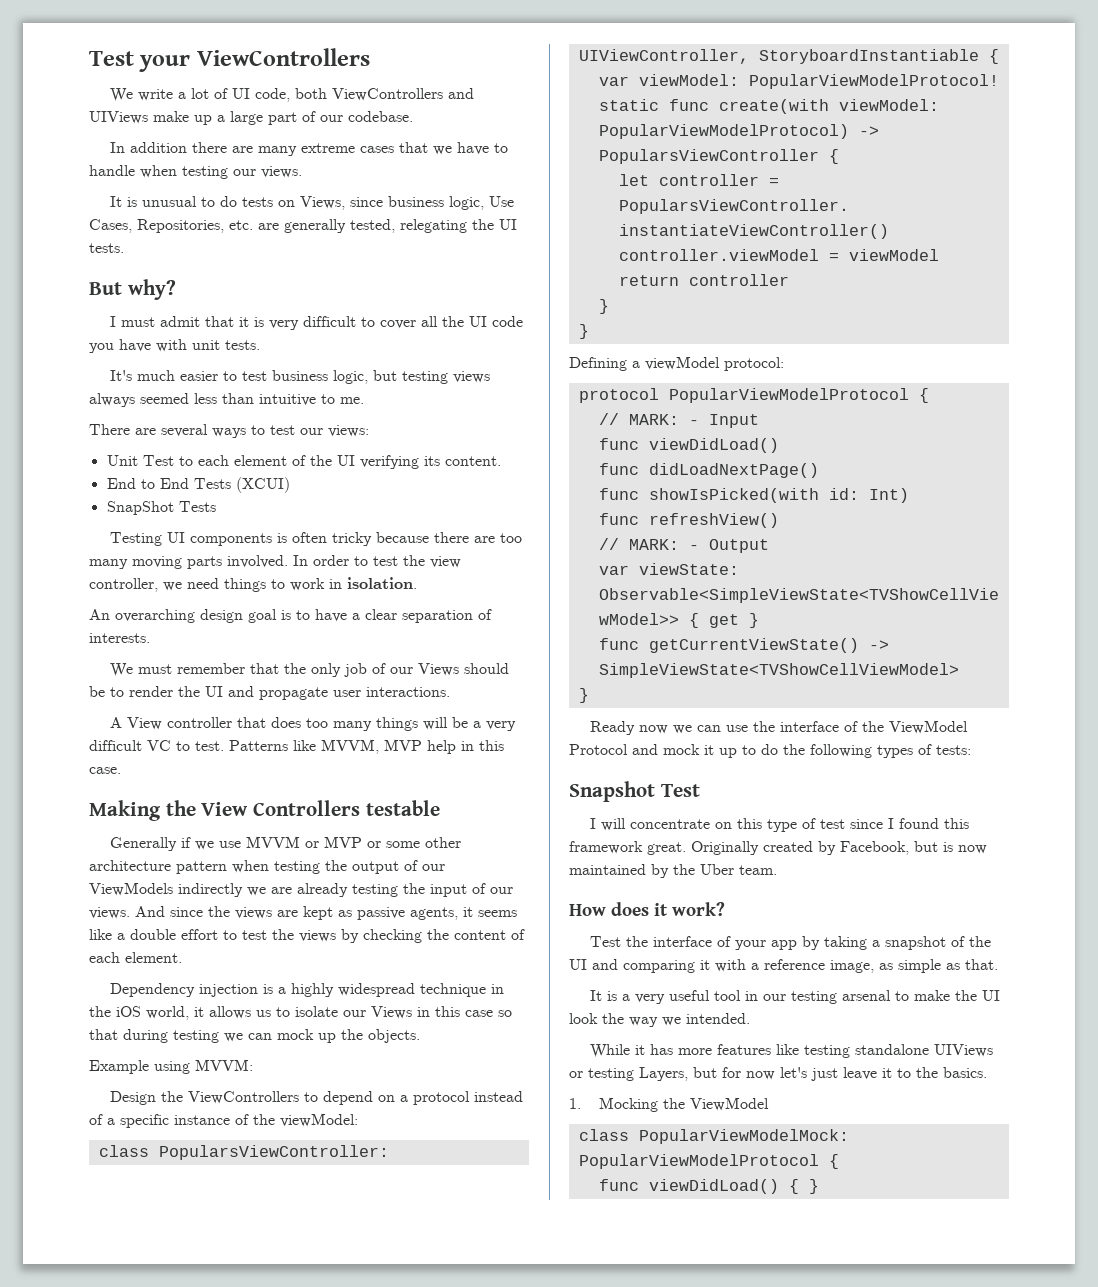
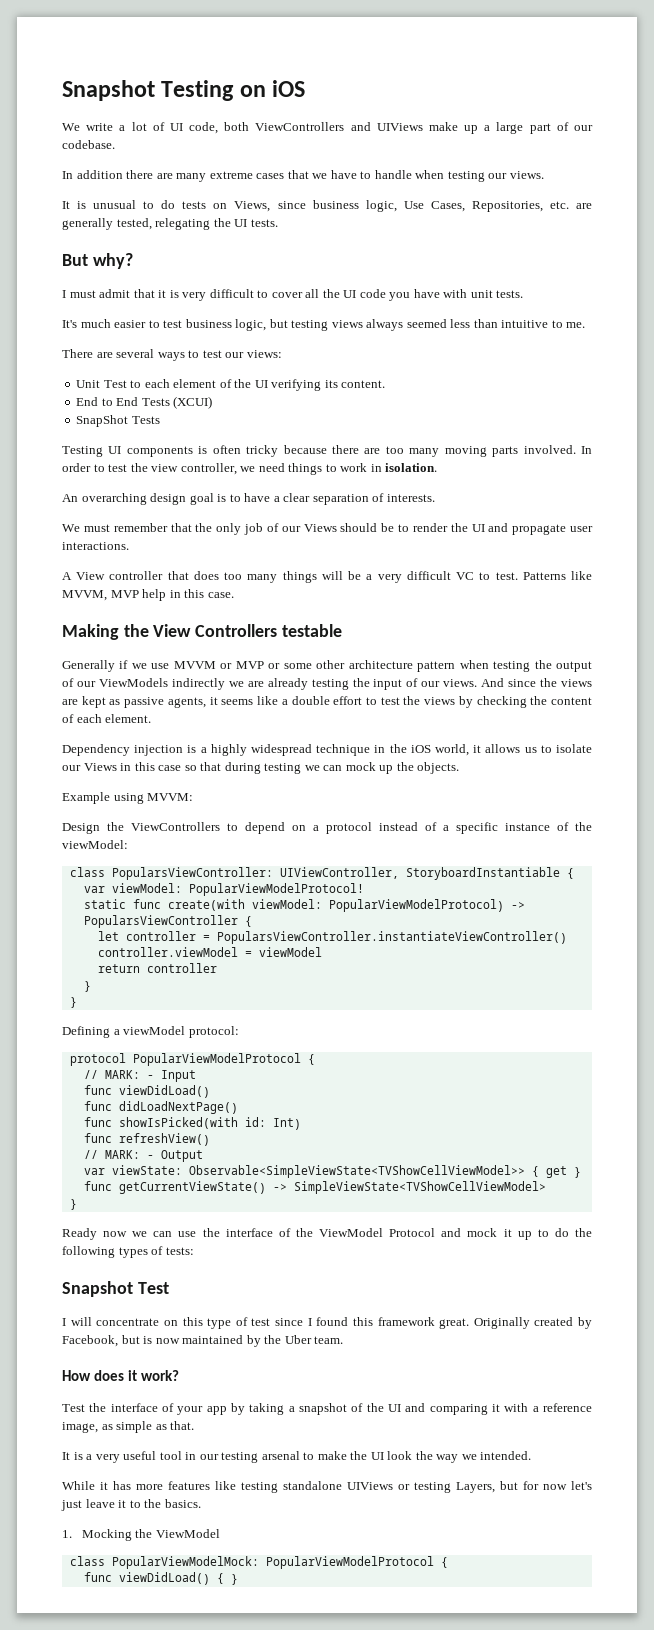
[89,48,370,72] Test your ViewControllers -> [62,80,306,101] Snapshot Testing on iOS

